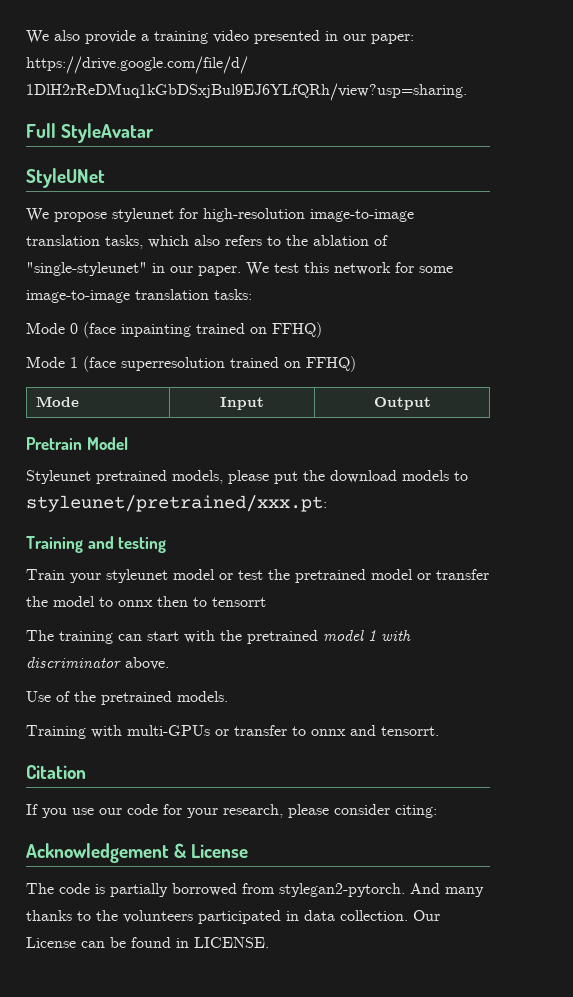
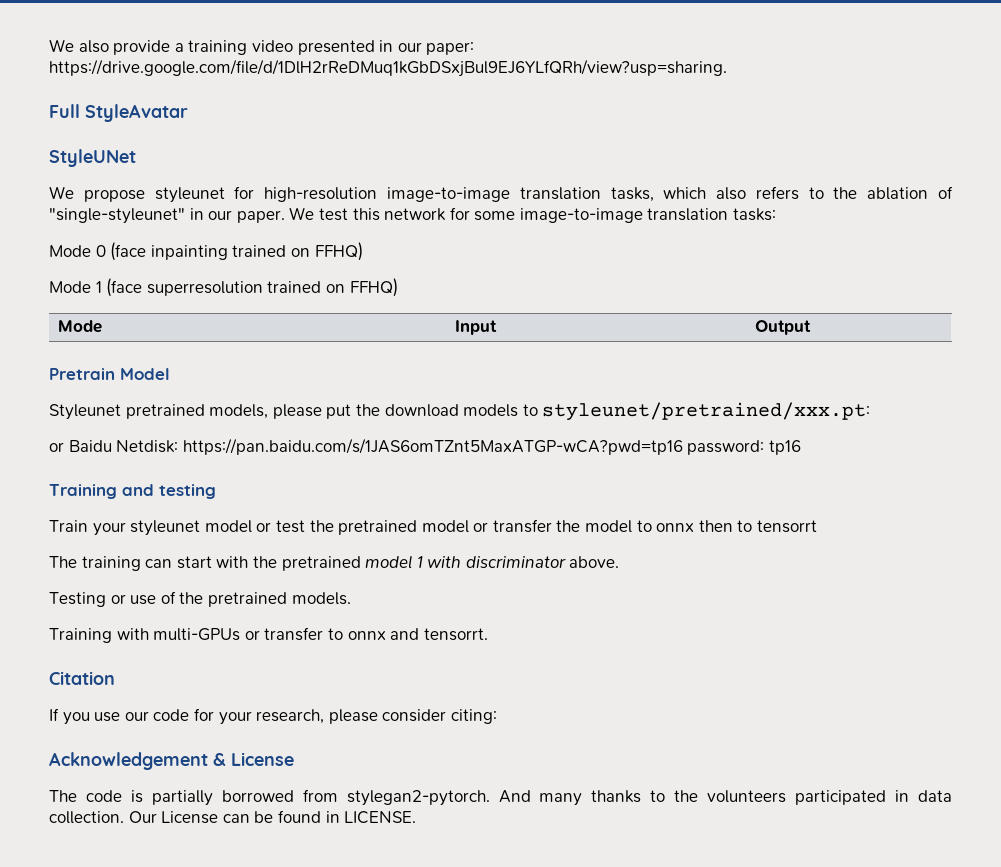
(327, 503) none -> [49,438,801,455] // or Baidu Netdisk: https://pan.baidu.com/s/1JAS6omTZnt5MaxATGP-wCA?pwd=tp16 password: tp16
[26,691,51,702] Use -> [49,592,157,607] Testing or use

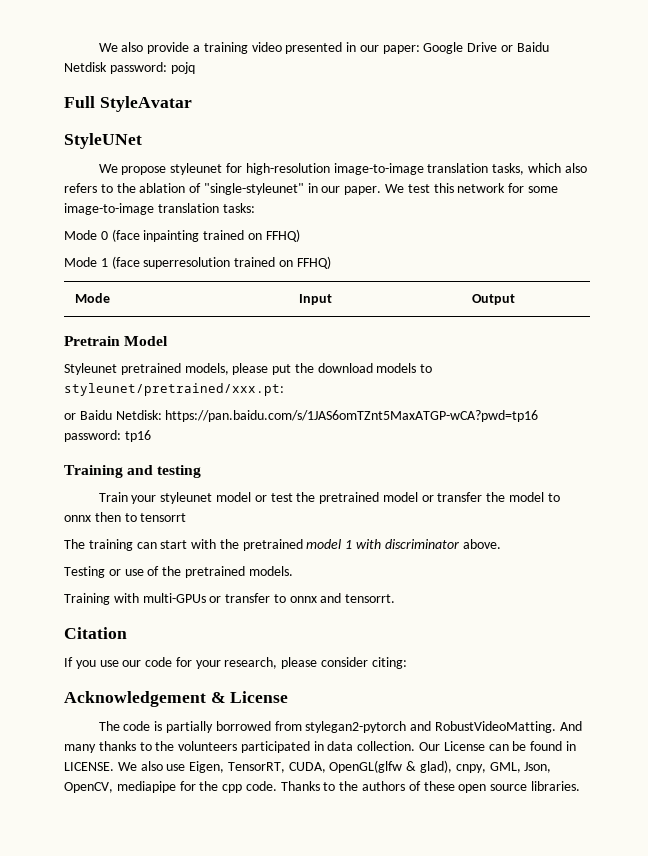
[49,59,727,77] https://drive.google.com/file/d/1DlH2rReDMuq1kGbDSxjBul9EJ6YLfQRh/view?usp=sharing. -> [423,42,549,54] [64,62,195,74] Google Drive or Baidu Netdisk password: pojq
[346,790,490,806] stylegan2-pytorch. -> [305,721,556,733] stylegan2-pytorch and RobustVideoMatting.
(417, 817) none -> [117,760,552,773] [64,781,580,793] We also use Eigen, TensorRT, CUDA, OpenGL(glfw & glad), cnpy, GML, Json, OpenCV, mediapipe for the cpp code. Thanks to the authors of these open source libraries.

